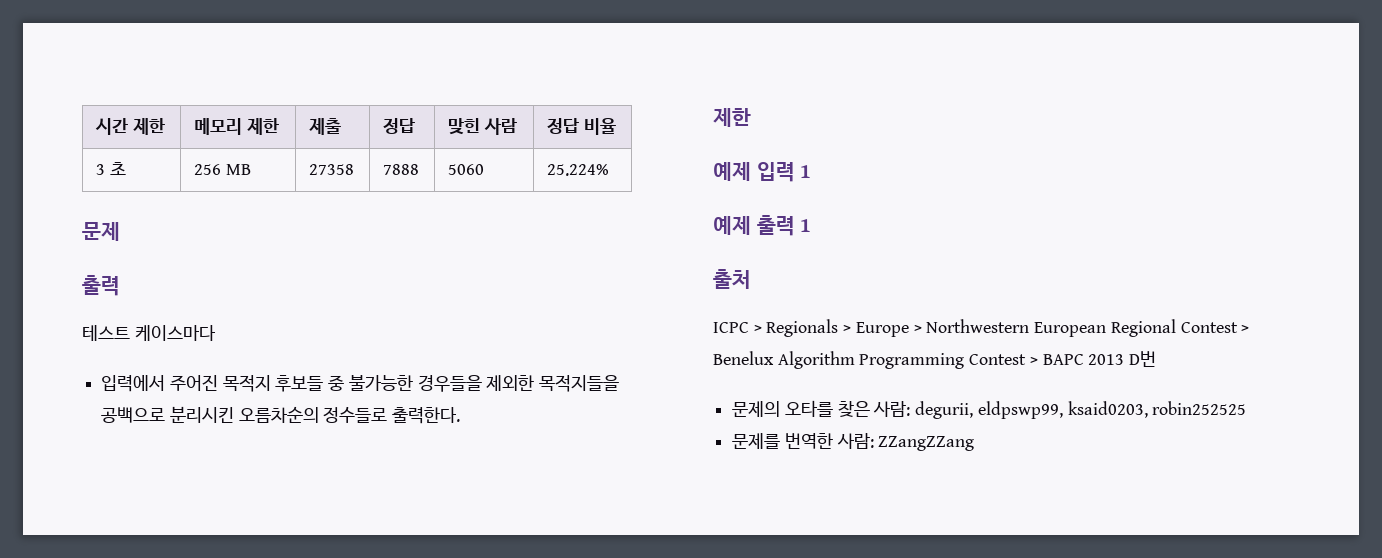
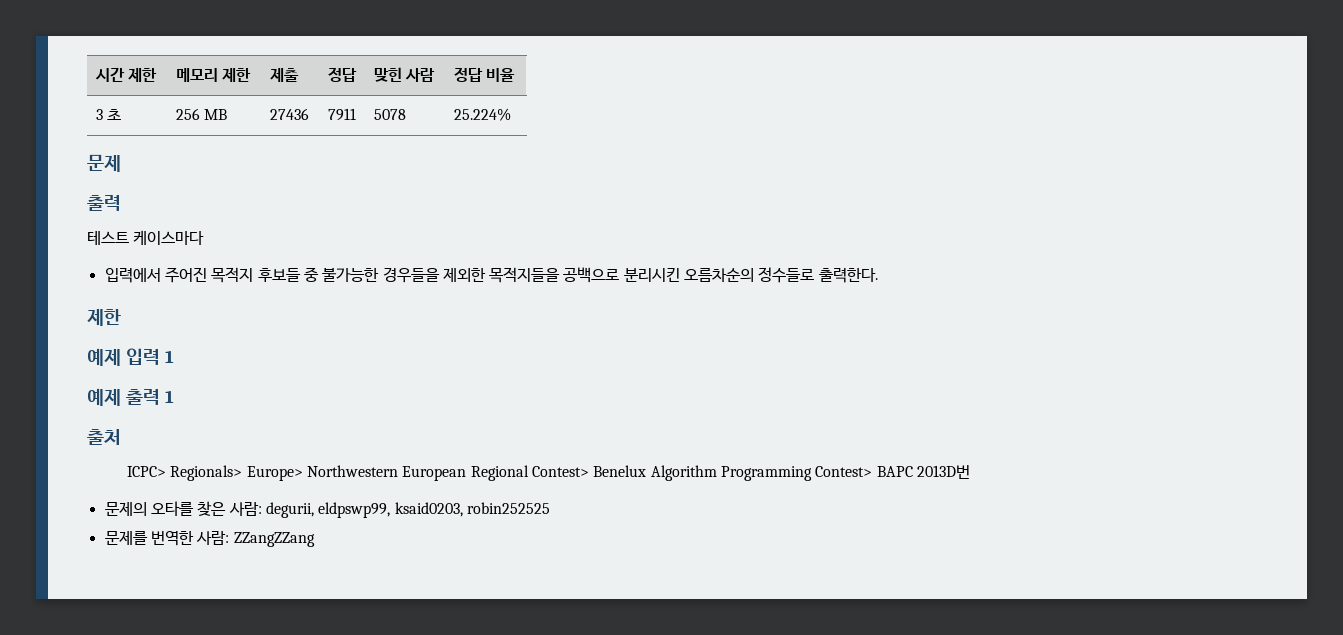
[308,164,354,175] [382,164,419,175] [447,164,484,175] 27358 | 7888 | 5060 -> [269,108,309,120] [327,108,356,121] [373,109,406,120] 27436 | 7911 | 5078
[713,319,922,337] ICPC > Regionals > Europe > -> [127,465,303,481] ICPC> Regionals> Europe>
[1180,322,1250,333] Contest > -> [531,466,589,477] Contest>
[969,351,1157,367] Contest > BAPC 2013 D번 -> [815,465,970,479] Contest> BAPC 2013D번

